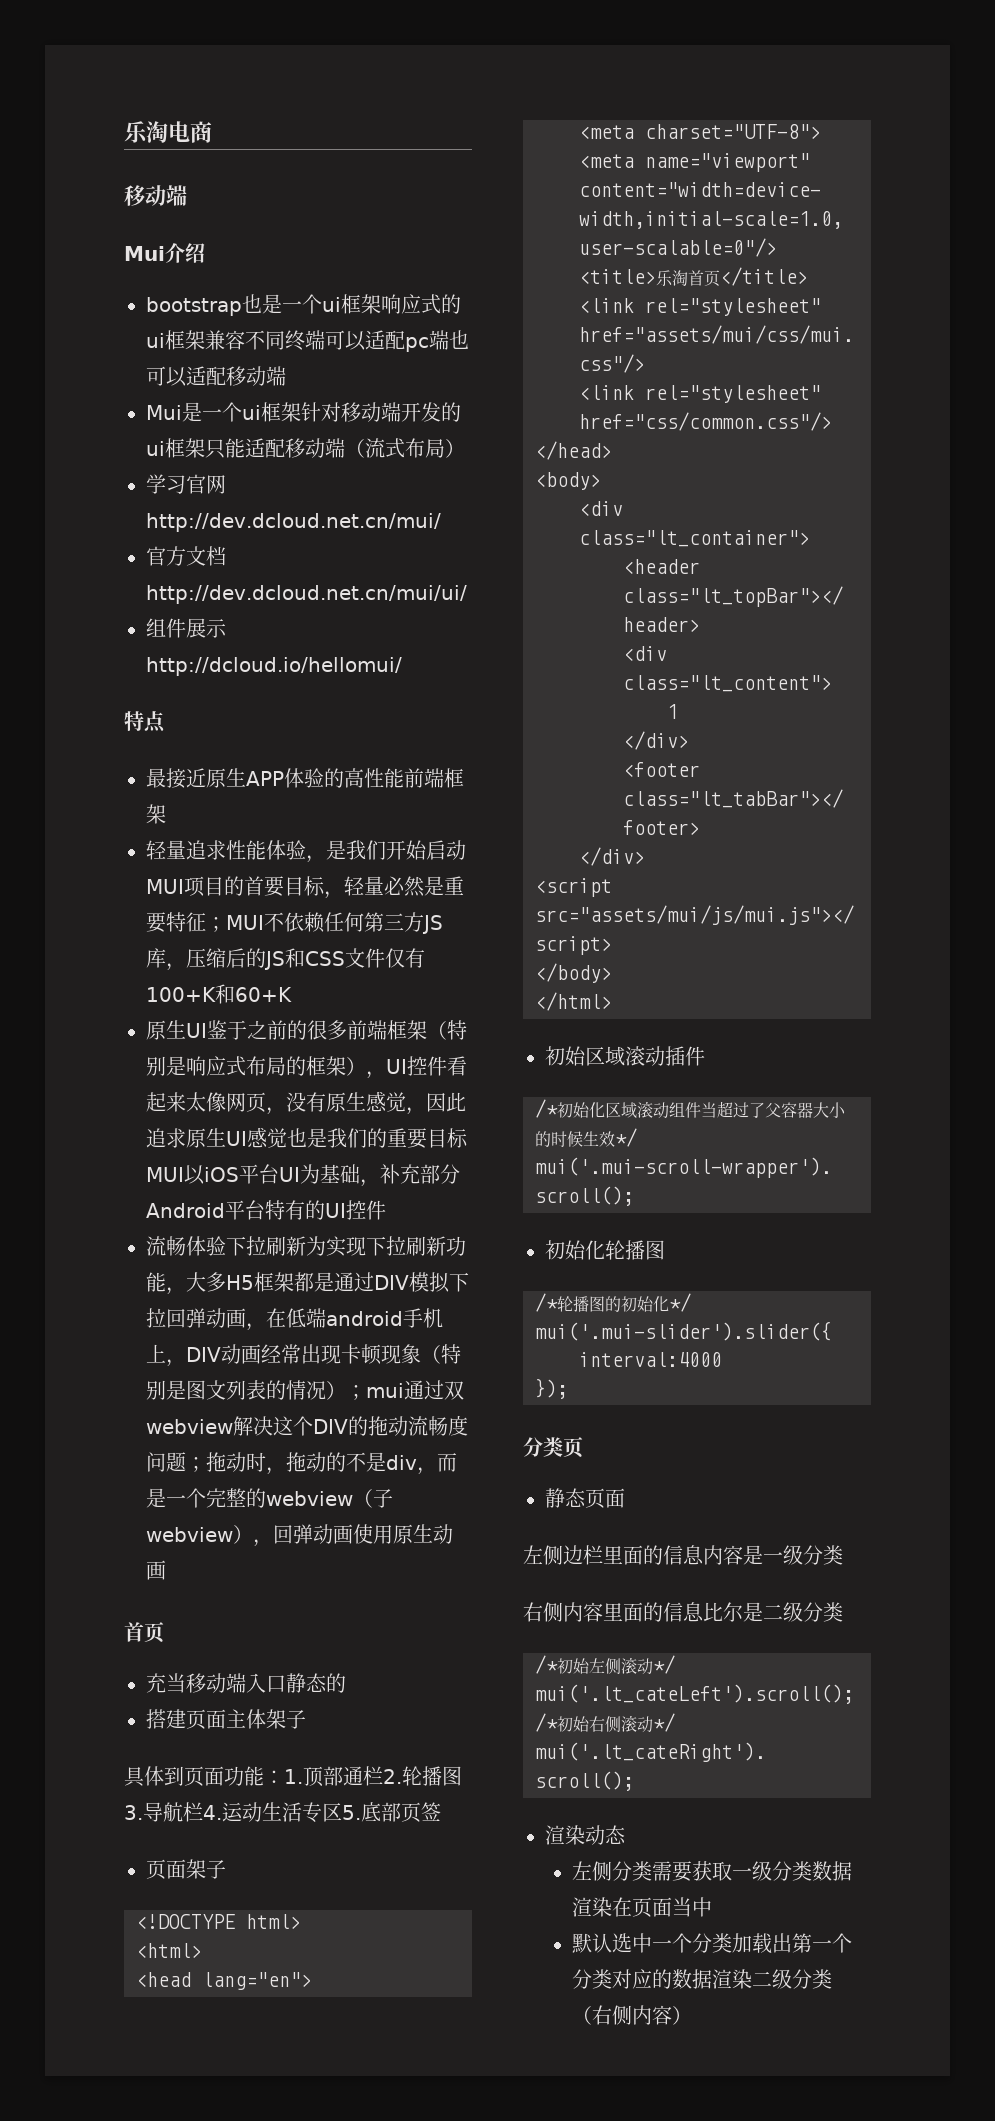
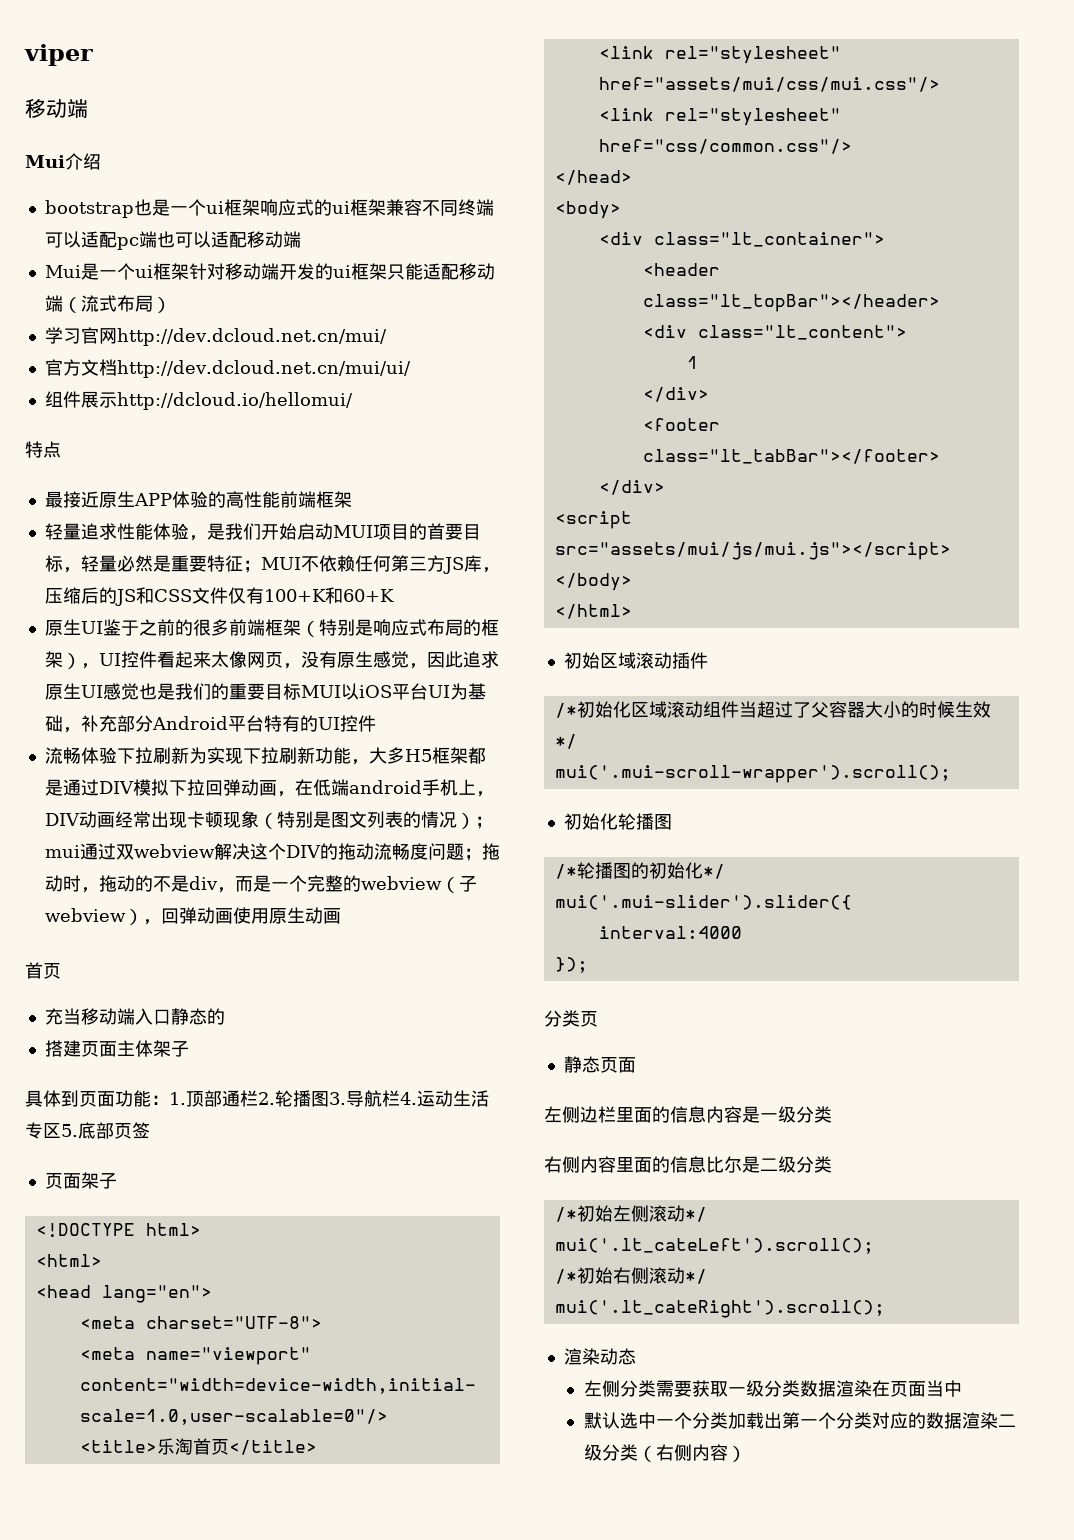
[124,121,212,143] 乐淘电商 -> [24,44,93,66] viper

